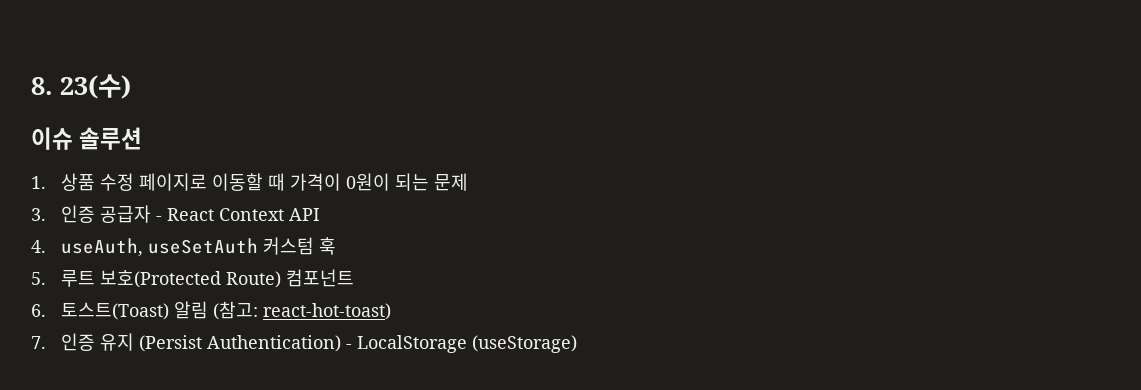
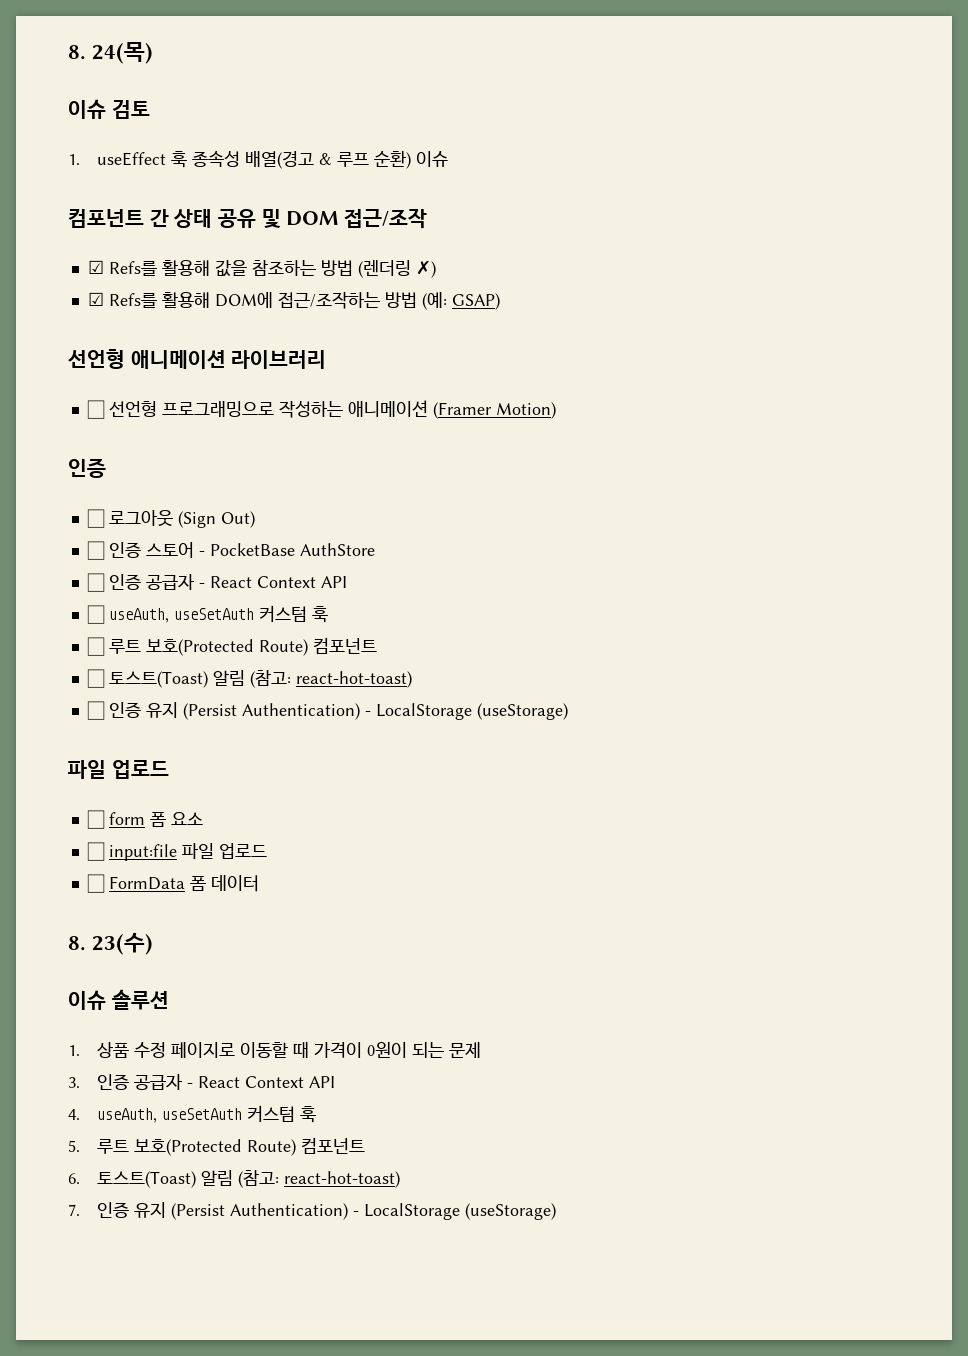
[31,77,53,95] 8. -> [68,42,154,64] [68,99,150,119] [68,150,448,169] [68,208,428,229] [87,260,436,278] [87,291,500,310] [68,349,327,369] [86,400,556,419] [68,458,106,478] [86,509,255,528] [86,541,375,560] [86,573,347,592] [86,605,328,624] [86,637,377,656] [86,669,412,688] [86,701,568,720] [68,760,169,779] [86,810,203,829] [86,842,267,861] [86,874,259,893] [68,936,86,951] 8. 24(목) // 이슈 검토 // 1. useEffect 훅 종속성 배열(경고 & 루프 순환) 이슈 // 컴포넌트 간 상태 공유 및 DOM 접근/조작 // ☑ Refs를 활용해 값을 참조하는 방법 (렌더링 ✗) // ☑ Refs를 활용해 DOM에 접근/조작하는 방법 (예: GSAP) // 선언형 애니메이션 라이브러리 // ☐ 선언형 프로그래밍으로 작성하는 애니메이션 (Framer Motion) // 인증 // ☐ 로그아웃 (Sign Out) // ☐ 인증 스토어 - PocketBase AuthStore // ☐ 인증 공급자 - React Context API // ☐ useAuth, useSetAuth 커스텀 훅 // ☐ 루트 보호(Protected Route) 컴포넌트 // ☐ 토스트(Toast) 알림 (참고: react-hot-toast) // ☐ 인증 유지 (Persist Authentication) - LocalStorage (useStorage) // 파일 업로드 // ☐ form 폼 요소 // ☐ input:file 파일 업로드 // ☐ FormData 폼 데이터 // 8.

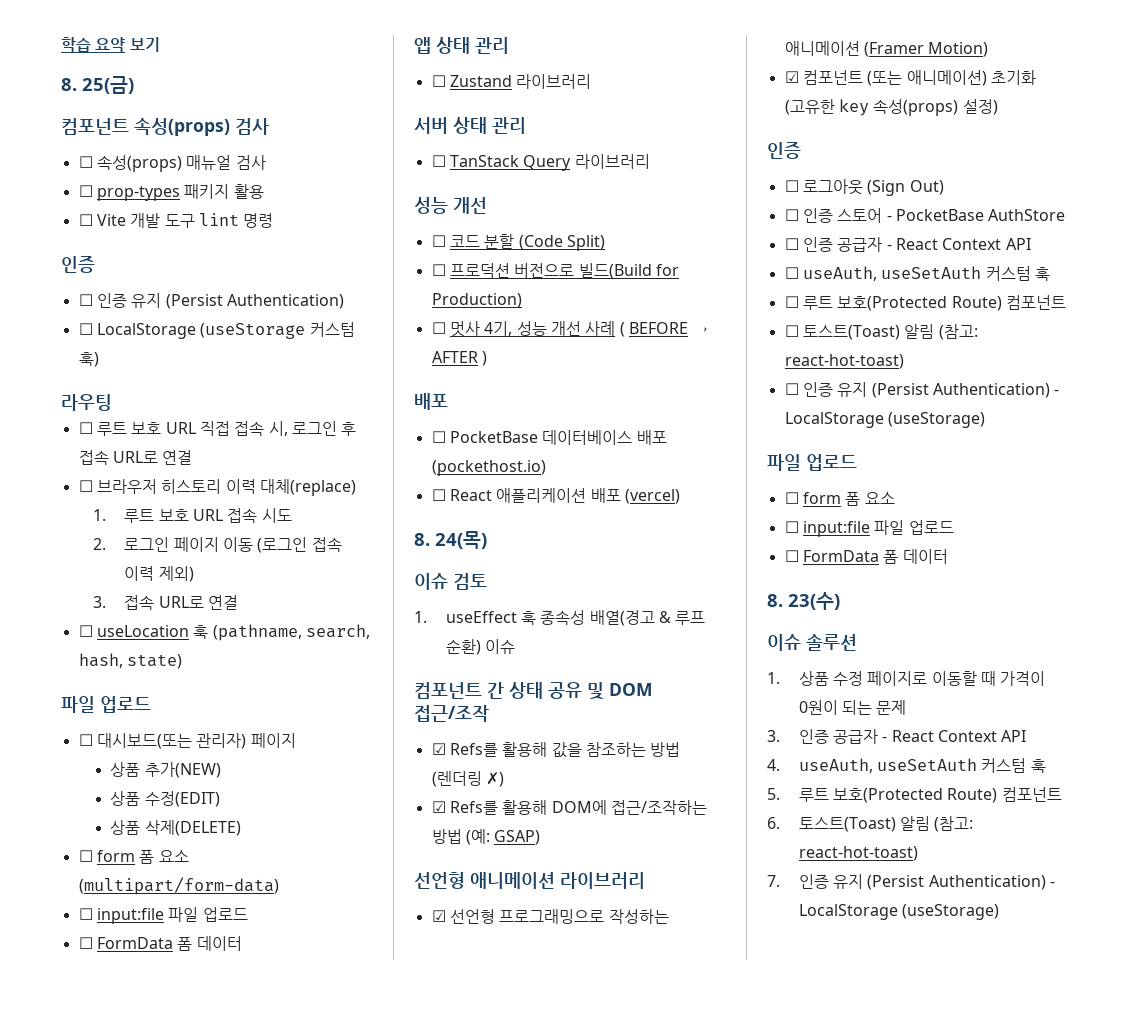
(68, 52) none -> [61,37,160,52] [61,76,134,94] [61,118,269,136] [78,155,266,172] [78,184,264,201] [78,213,274,228] [61,256,95,273] [78,293,344,309] [78,322,355,339] [78,352,99,367] [61,394,112,411] [78,421,357,436] [78,450,193,465] [78,479,356,496] [92,508,292,523] [92,537,342,553] [124,566,194,582] [92,595,239,610] [78,624,370,641] [78,653,182,669] [61,696,151,713] [78,733,296,749] [110,762,221,778] [110,791,220,807] [110,820,241,836] [78,850,189,864] [78,877,279,895] [78,907,248,924] [78,936,242,951] [414,37,509,54] [431,74,592,89] [414,117,526,134] [431,154,650,171] [414,197,487,214] [431,234,605,251] [431,263,679,279] [431,293,522,308] [431,321,708,337] [431,351,487,366] [414,393,448,410] [431,430,667,445] [431,460,546,476] [431,488,680,504] 학습 요약 보기 // 8. 25(금) // 컴포넌트 속성(props) 검사 // ☐ 속성(props) 매뉴얼 검사 // ☐ prop-types 패키지 활용 // ☐ Vite 개발 도구 lint 명령 // 인증 // ☐ 인증 유지 (Persist Authentication) // ☐ LocalStorage (useStorage 커스텀 훅) // 라우팅 // ☐ 루트 보호 URL 직접 접속 시, 로그인 후 접속 URL로 연결 // ☐ 브라우저 히스토리 이력 대체(replace) // 1. 루트 보호 URL 접속 시도 // 2. 로그인 페이지 이동 (로그인 접속 이력 제외) // 3. 접속 URL로 연결 // ☐ useLocation 훅 (pathname, search, hash, state) // 파일 업로드 // ☐ 대시보드(또는 관리자) 페이지 // 상품 추가(NEW) // 상품 수정(EDIT) // 상품 삭제(DELETE) // ☐ form 폼 요소 (multipart/form-data) // ☐ input:file 파일 업로드 // ☐ FormData 폼 데이터 // 앱 상태 관리 // ☐ Zustand 라이브러리 // 서버 상태 관리 // ☐ TanStack Query 라이브러리 // 성능 개선 // ☐ 코드 분할 (Code Split) // ☐ 프로덕션 버전으로 빌드(Build for Production) // ☐ 멋사 4기, 성능 개선 사례 ( BEFORE → AFTER ) // 배포 // ☐ PocketBase 데이터베이스 배포 (pockethost.io) // ☐ React 애플리케이션 배포 (vercel) //
[86,400,105,419] ☐ -> [431,910,446,922] ☑
(556, 410) none -> [784,70,1036,86] [784,99,998,116] // ☑ 컴포넌트 (또는 애니메이션) 초기화 (고유한 key 속성(props) 설정)

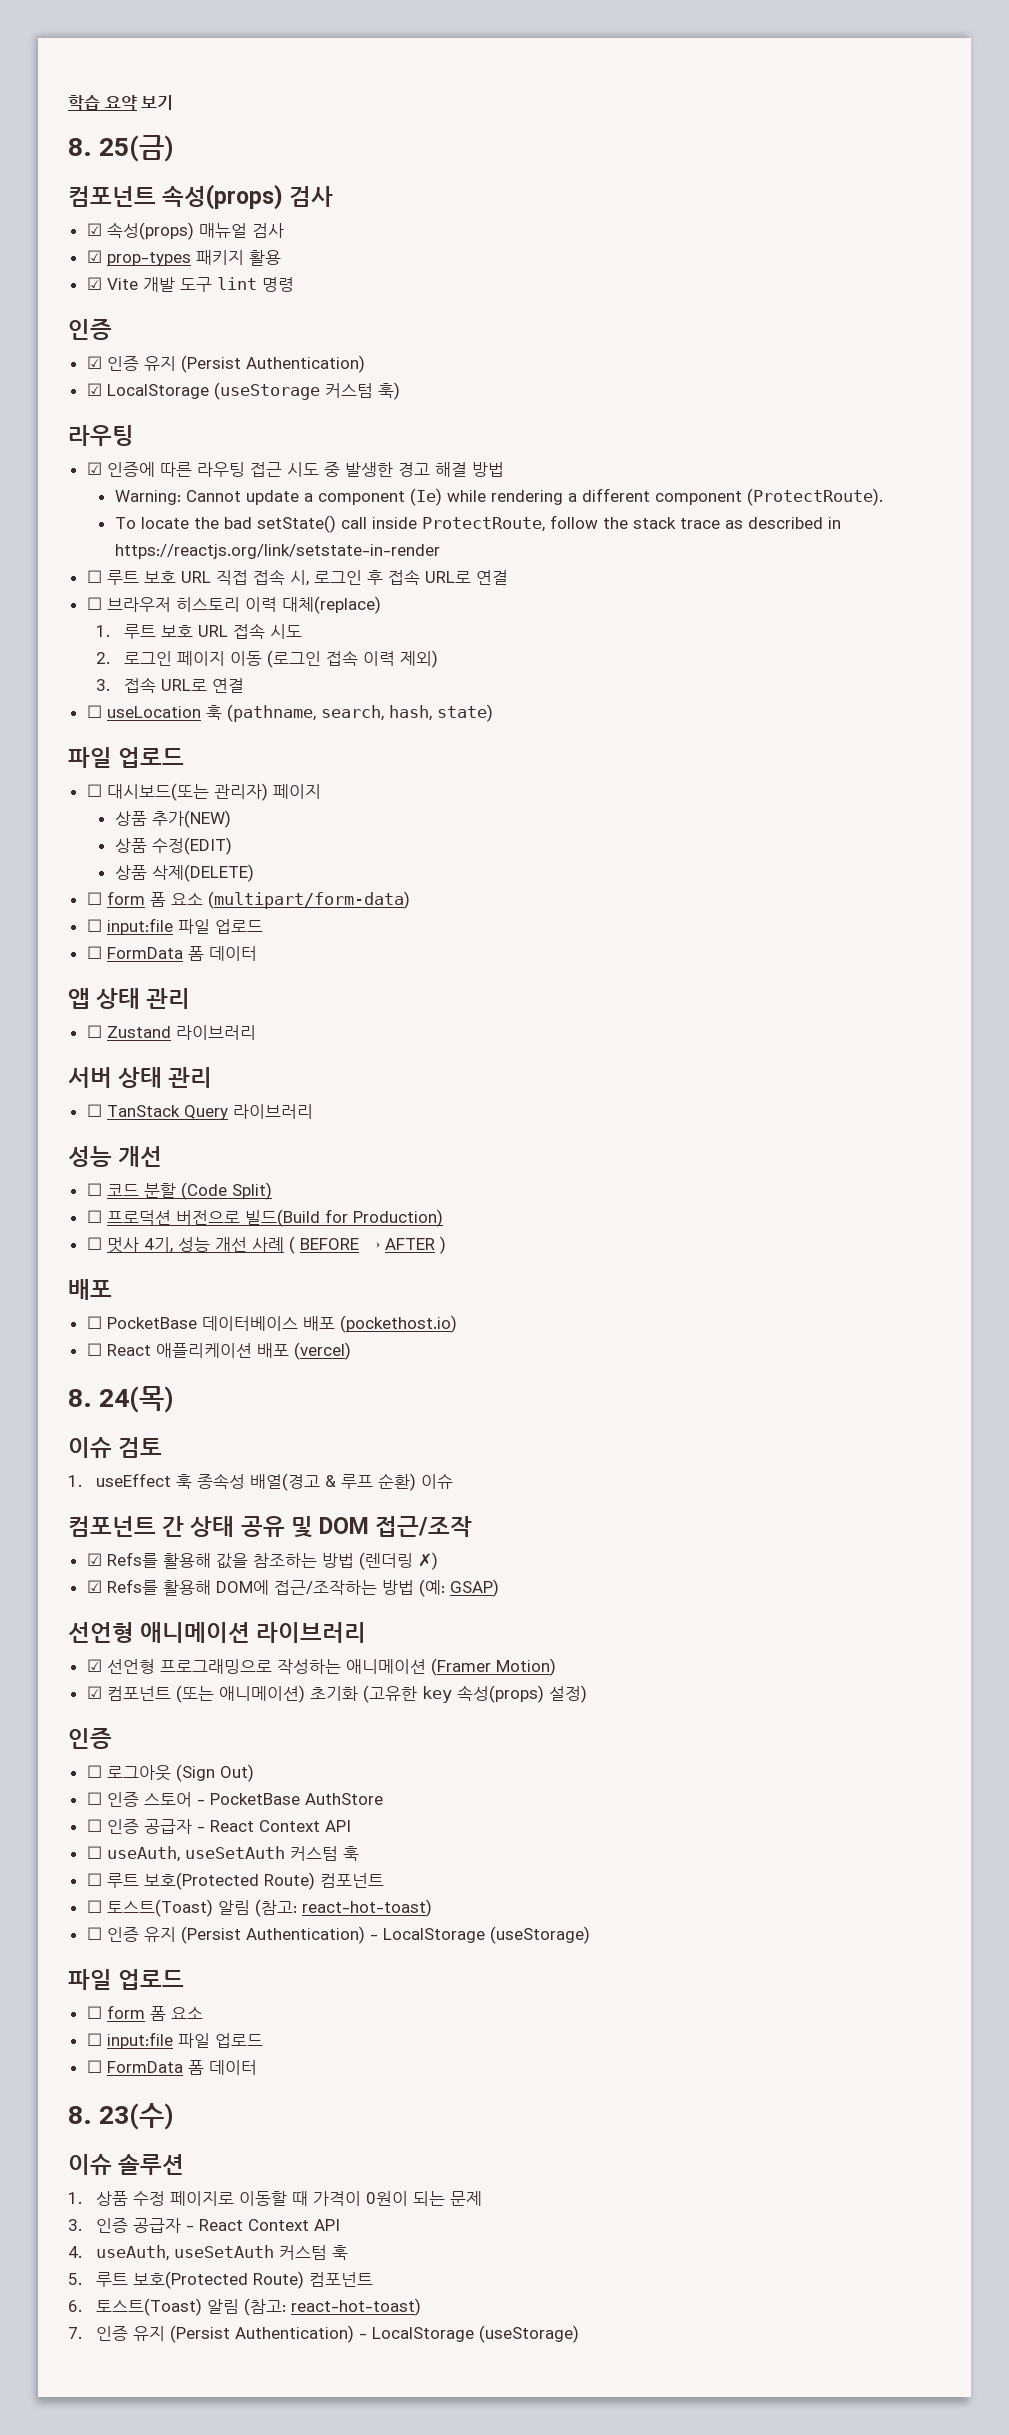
[78,156,93,168] ☐ -> [86,223,102,236] ☑
[78,185,93,197] ☐ -> [86,250,102,263] ☑
[78,214,93,226] ☐ -> [86,277,102,290] ☑
[78,294,93,306] ☐ -> [86,356,102,369] ☑
[78,323,93,335] ☐ -> [86,383,102,396] ☑
(112, 402) none -> [86,462,504,477] [114,488,883,506] [114,515,841,533] [114,544,440,559] // ☑ 인증에 따른 라우팅 접근 시도 중 발생한 경고 해결 방법 // Warning: Cannot update a component (Ie) while rendering a different component (ProtectRoute). // To locate the bad setState() call inside ProtectRoute, follow the stack trace as described in https://reactjs.org/link/setstate-in-render

